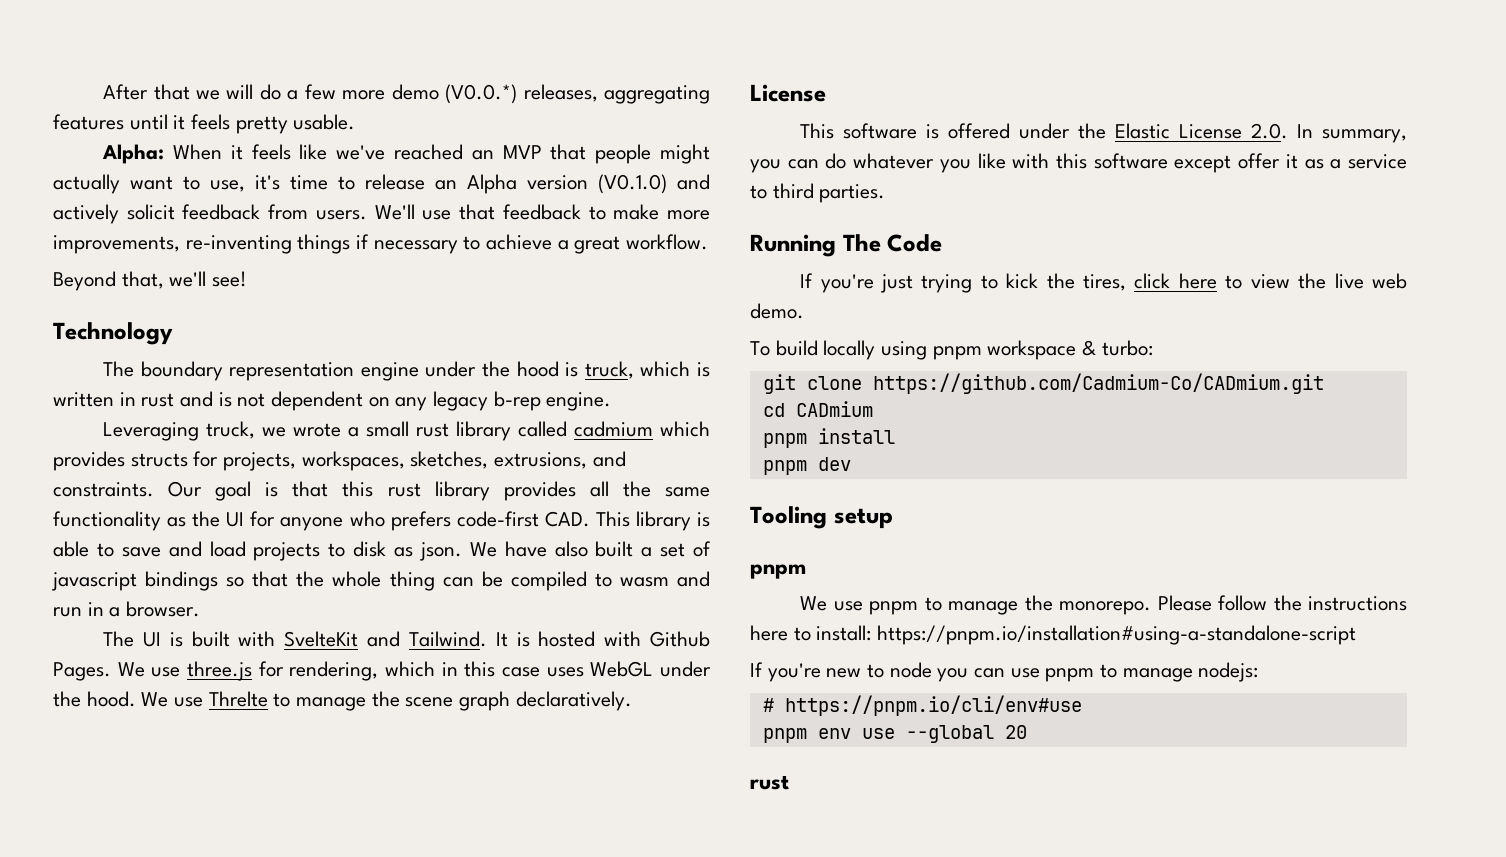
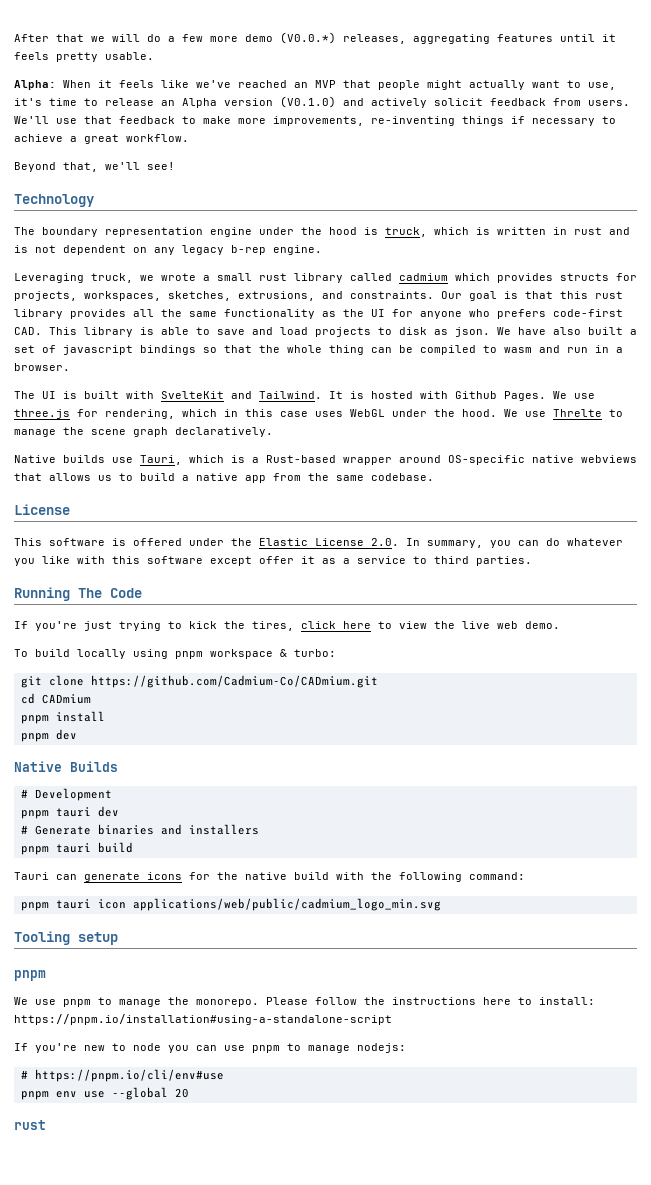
(632, 701) none -> [14,455,637,465] [14,473,434,483] // Native builds use Tauri, which is a Rust-based wrapper around OS-specific native webviews that allows us to build a native app from the same codebase.
(851, 464) none -> [14,761,118,772] [20,788,112,801] [20,806,119,819] [20,824,259,835] [20,842,133,855] [14,872,525,882] [20,898,441,911] // Native Builds // # Development // pnpm tauri dev // # Generate binaries and installers // pnpm tauri build // Tauri can generate icons for the native build with the following command: // pnpm tauri icon applications/web/public/cadmium_logo_min.svg

